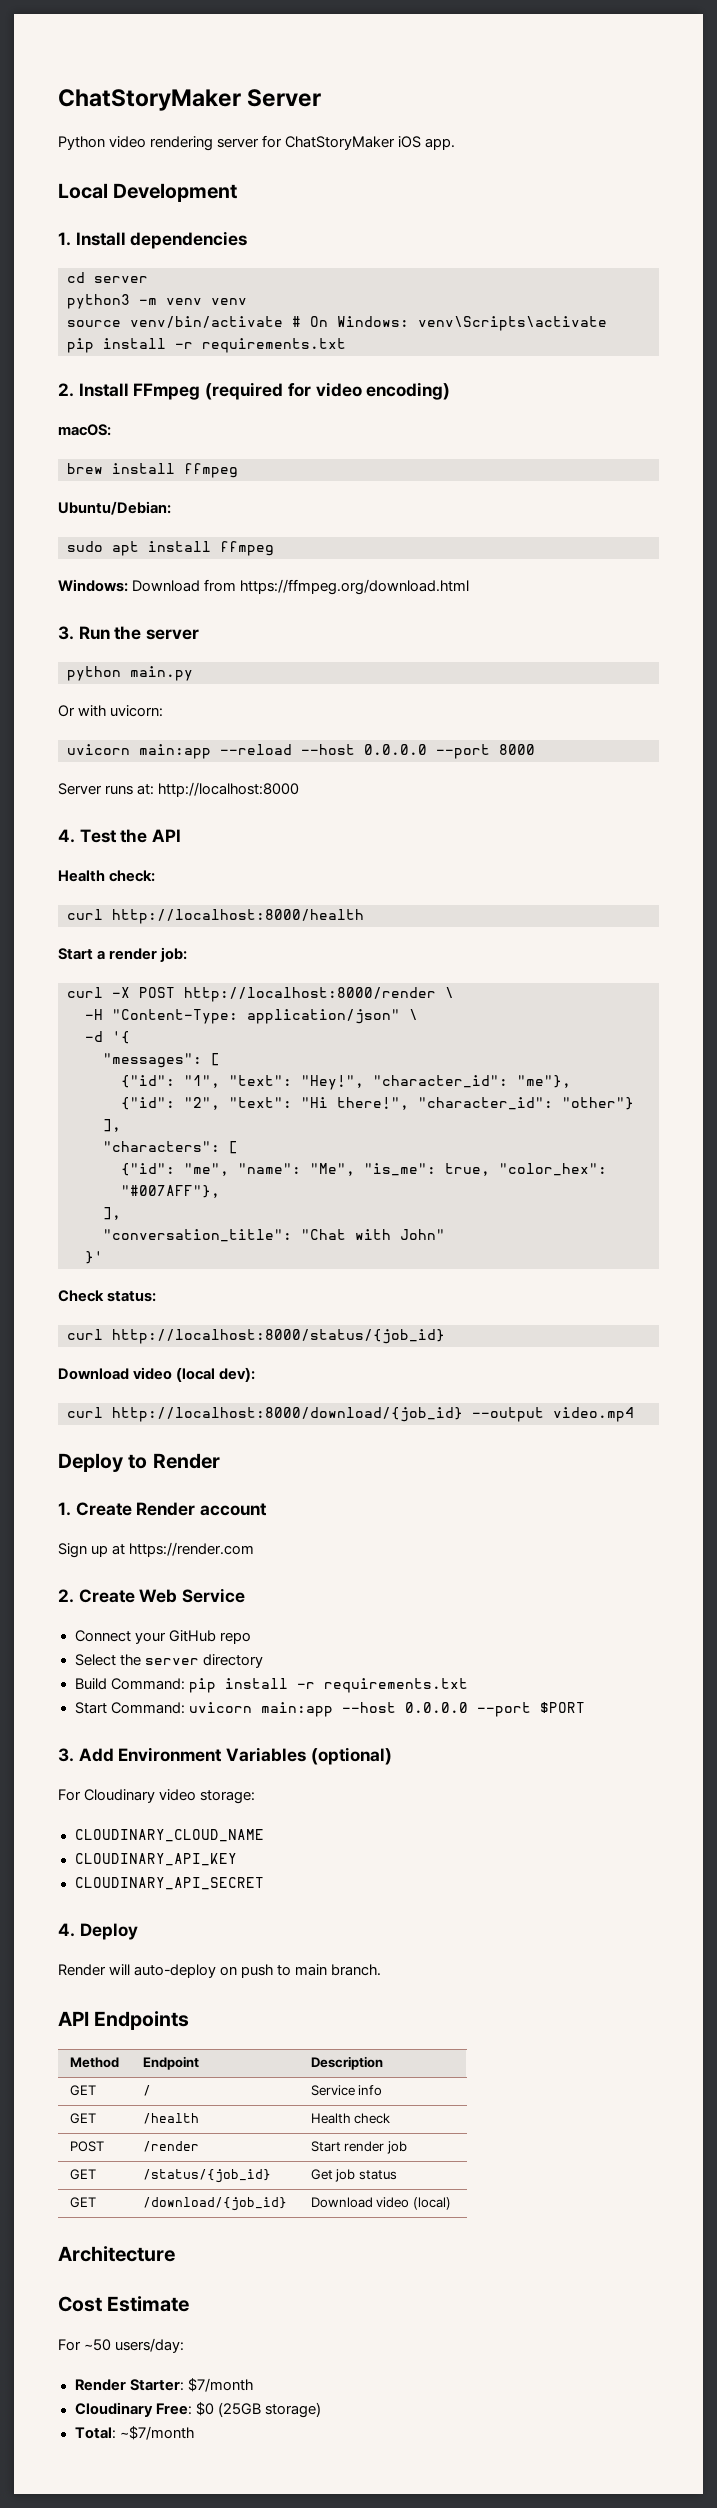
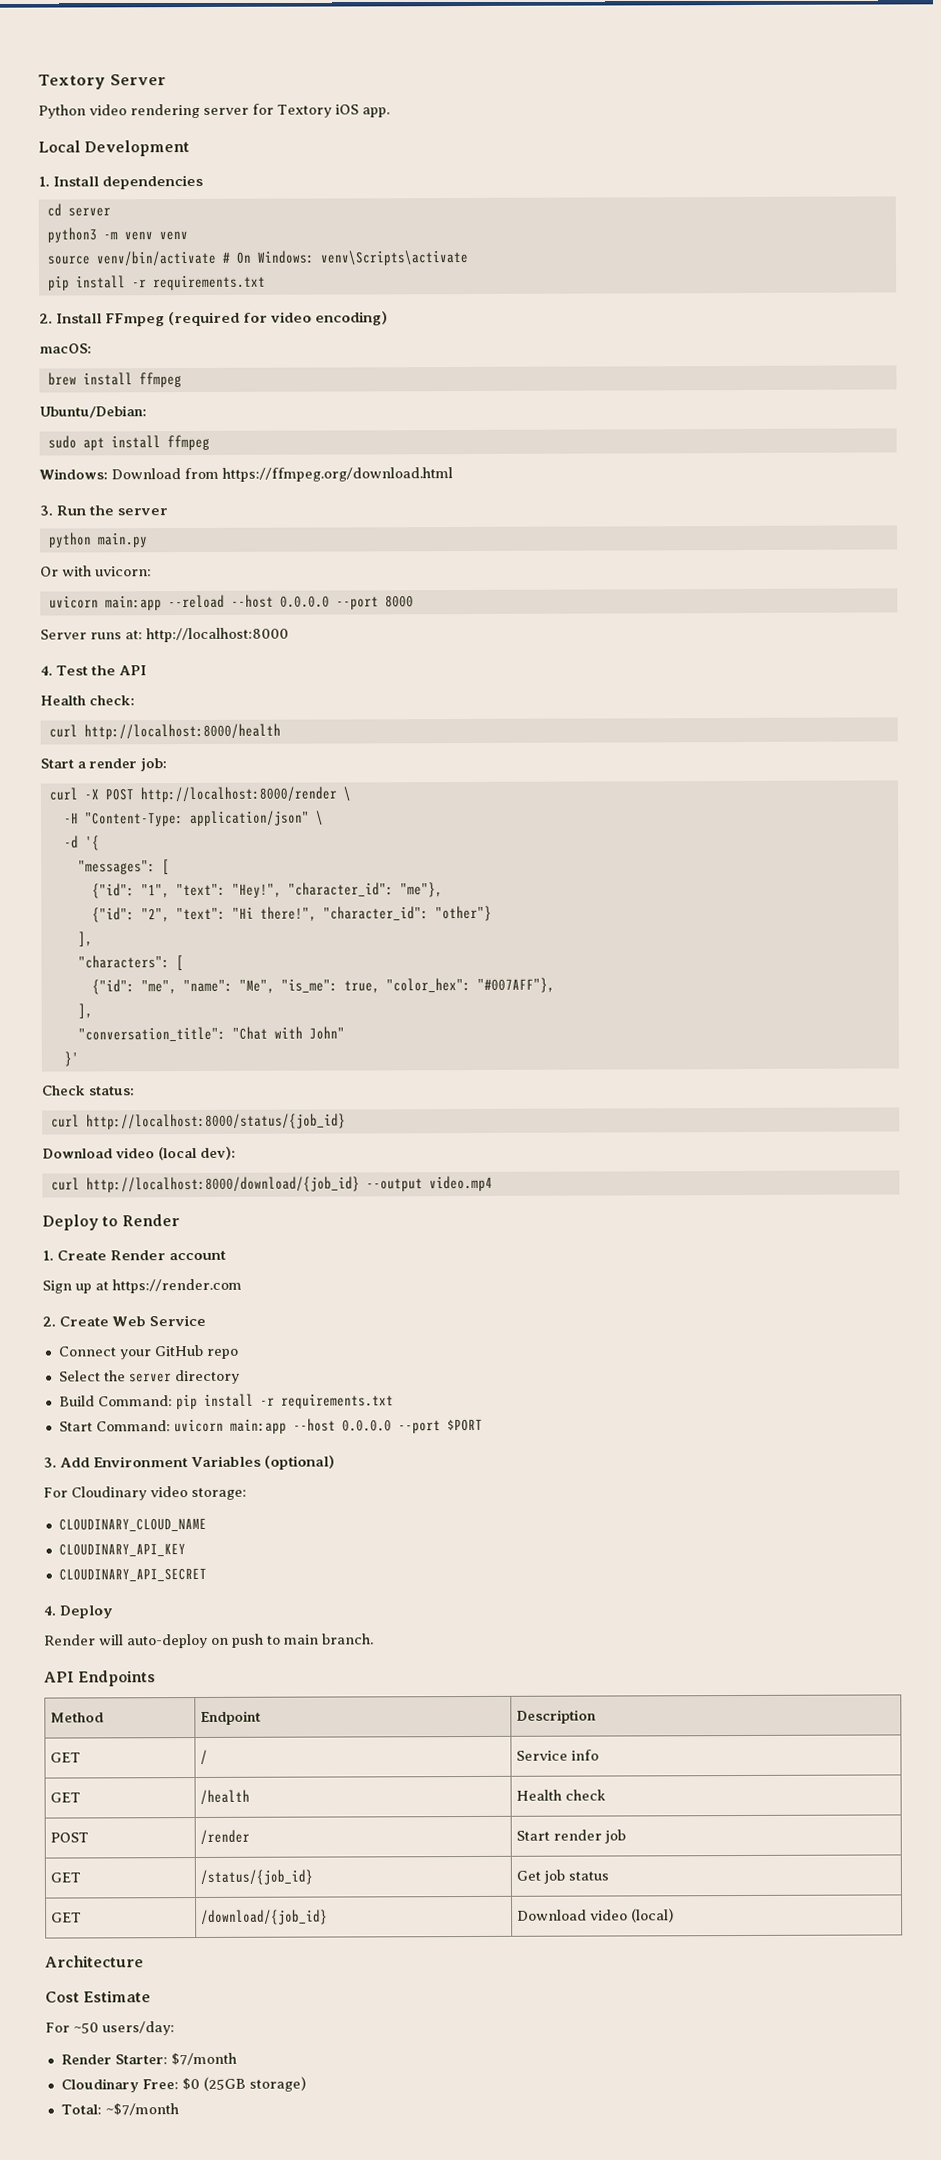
[58,89,241,111] ChatStoryMaker -> [38,74,106,90] Textory
[285,136,396,150] ChatStoryMaker -> [277,104,332,118] Textory

